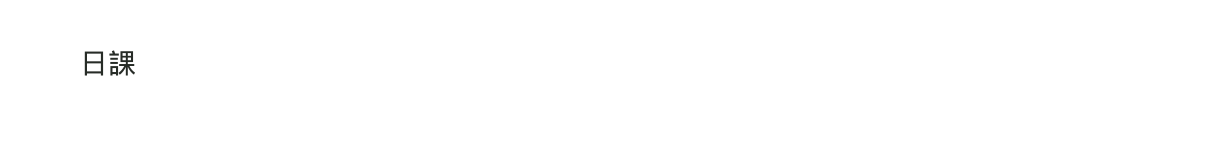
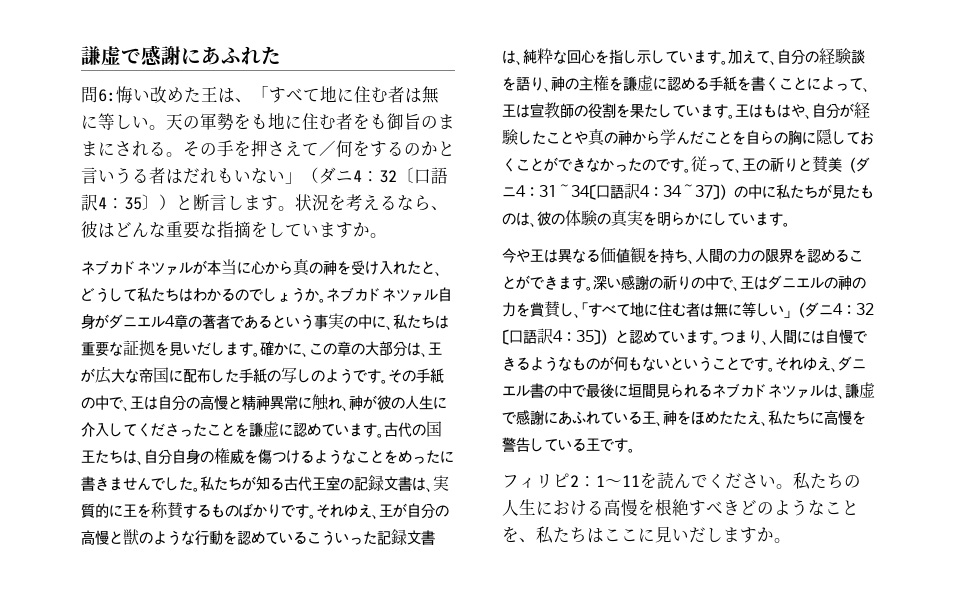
[80,50,136,76] 日課 -> [81,45,281,66] [81,86,439,104] [81,113,455,131] [81,140,455,157] [81,167,448,184] [81,194,448,211] [81,221,387,239] [81,258,442,276] [81,287,452,303] [81,313,449,330] [81,340,442,357] [81,367,444,384] [81,394,447,411] [81,421,442,438] [81,448,454,465] [81,475,449,492] [81,502,449,519] [81,529,435,545] [502,48,865,65] [502,75,870,92] [502,102,870,119] [501,128,874,146] [502,156,870,173] [502,183,874,200] [502,209,790,227] [502,247,863,264] [502,275,866,291] [502,301,874,319] [502,328,867,345] [502,356,866,372] [502,382,875,399] [502,410,866,426] [502,437,635,453] [502,472,861,490] [502,499,859,516] [502,526,791,544] 謙虚で感謝にあふれた // 問6:悔い改めた王は、「すべて地に住む者は無に等しい。天の軍勢をも地に住む者をも御旨のままにされる。その手を押さえて／何をするのかと言いうる者はだれもいない」（ダニ4：32〔口語訳4：35〕）と断言します。状況を考えるなら、彼はどんな重要な指摘をしていますか。 // ネブカドネツァルが本当に心から真の神を受け入れたと、どうして私たちはわかるのでしょうか。ネブカドネツァル自身がダニエル4章の著者であるという事実の中に、私たちは重要な証拠を見いだします。確かに、この章の大部分は、王が広大な帝国に配布した手紙の写しのようです。その手紙の中で、王は自分の高慢と精神異常に触れ、神が彼の人生に介入してくださったことを謙虚に認めています。古代の国王たちは、自分自身の権威を傷つけるようなことをめったに書きませんでした。私たちが知る古代王室の記録文書は、実質的に王を称賛するものばかりです。それゆえ、王が自分の高慢と獣のような行動を認めているこういった記録文書は、純粋な回心を指し示しています。加えて、自分の経験談を語り、神の主権を謙虚に認める手紙を書くことによって、王は宣教師の役割を果たしています。王はもはや、自分が経験したことや真の神から学んだことを自らの胸に隠しておくことができなかったのです。従って、王の祈りと賛美（ダニ4：31～34〔口語訳4：34～37〕）の中に私たちが見たものは、彼の体験の真実を明らかにしています。 // 今や王は異なる価値観を持ち、人間の力の限界を認めることができます。深い感謝の祈りの中で、王はダニエルの神の力を賞賛し、「すべて地に住む者は無に等しい」（ダニ4：32〔口語訳4：35〕）と認めています。つまり、人間には自慢できるようなものが何もないということです。それゆえ、ダニエル書の中で最後に垣間見られるネブカドネツァルは、謙虚で感謝にあふれている王、神をほめたたえ、私たちに高慢を警告している王です。 // フィリピ2：1～11を読んでください。私たちの人生における高慢を根絶すべきどのようなことを、私たちはここに見いだしますか。

